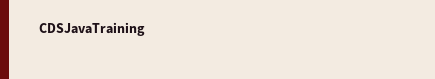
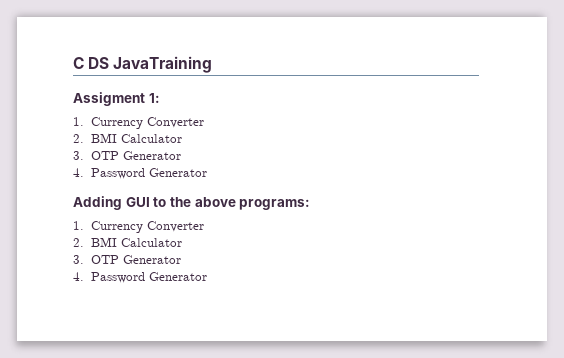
[39,22,145,36] CDSJavaTraining -> [73,56,213,73] [73,92,160,106] [73,117,204,129] [73,133,182,143] [73,151,181,160] [73,168,207,179] [73,196,311,210] [73,221,204,233] [73,237,182,247] [73,255,181,264] [73,272,207,283] C DS JavaTraining // Assigment 1: // 1. Currency Converter // 2. BMI Calculator // 3. OTP Generator // 4. Password Generator // Adding GUI to the above programs: // 1. Currency Converter // 2. BMI Calculator // 3. OTP Generator // 4. Password Generator

